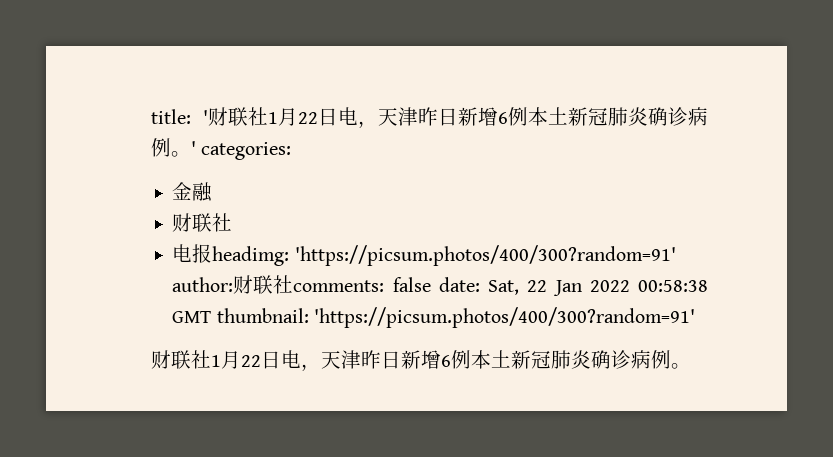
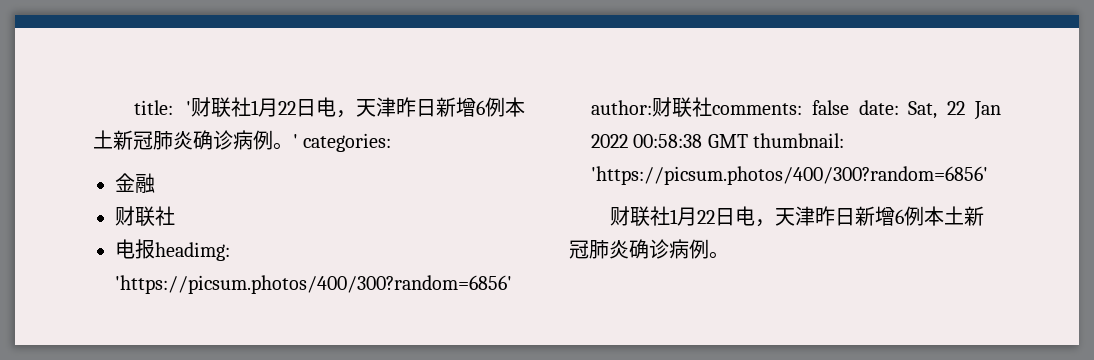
[294,245,676,266] 'https://picsum.photos/400/300?random=91' -> [115,275,512,294] 'https://picsum.photos/400/300?random=6856'
[313,307,695,328] 'https://picsum.photos/400/300?random=91' -> [591,166,988,185] 'https://picsum.photos/400/300?random=6856'

